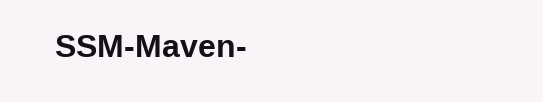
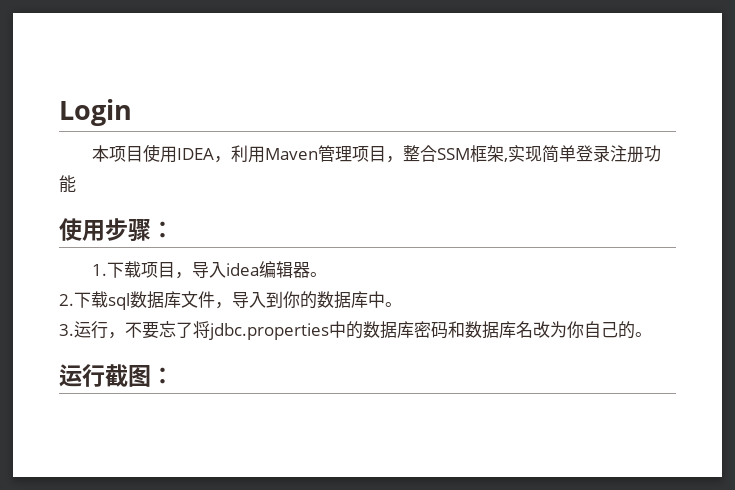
[55,35,247,57] SSM-Maven- -> [59,99,132,126] [91,144,661,163] [59,175,76,193] [59,218,174,242] [91,261,327,279] [59,291,402,310] [59,321,652,340] [59,364,174,387] Login // 本项目使用IDEA，利用Maven管理项目，整合SSM框架,实现简单登录注册功能 // 使用步骤： // 1.下载项目，导入idea编辑器。 // 2.下载sql数据库文件，导入到你的数据库中。 // 3.运行，不要忘了将jdbc.properties中的数据库密码和数据库名改为你自己的。 // 运行截图：

